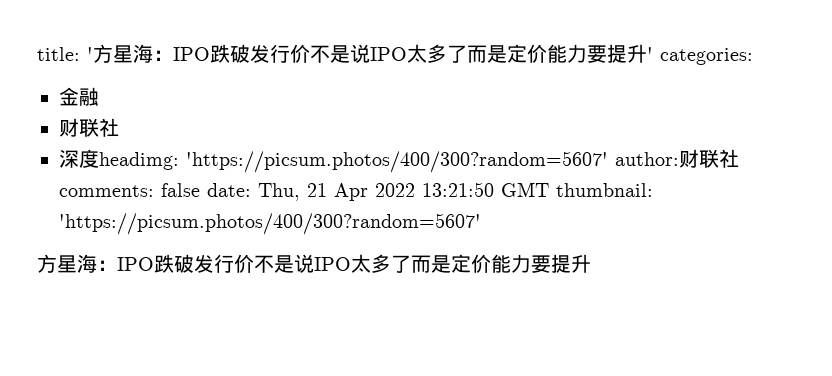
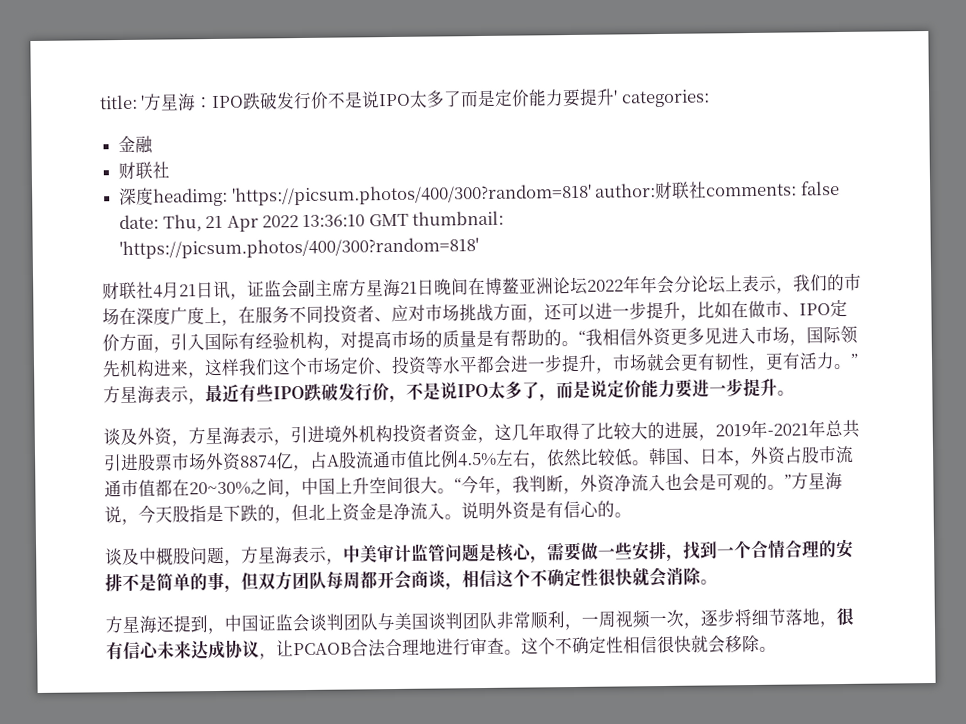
[186,151,608,173] 'https://picsum.photos/400/300?random=5607' -> [231,183,592,206] 'https://picsum.photos/400/300?random=818'
[422,182,494,197] 13:21:50 -> [302,214,366,228] 13:36:10
[59,213,481,235] [37,254,591,273] 'https://picsum.photos/400/300?random=5607' // 方星海：IPO跌破发行价不是说IPO太多了而是定价能力要提升 -> [119,237,480,260] [102,273,862,300] [102,299,848,326] [102,325,858,353] [102,352,859,379] [103,377,795,405] [103,419,860,447] [104,445,854,472] [104,471,843,498] [104,500,632,526] [105,538,854,566] [105,566,718,593] [105,607,854,635] [106,634,777,660] 'https://picsum.photos/400/300?random=818' // 财联社4月21日讯，证监会副主席方星海21日晚间在博鳌亚洲论坛2022年年会分论坛上表示，我们的市场在深度广度上，在服务不同投资者、应对市场挑战方面，还可以进一步提升，比如在做市、IPO定价方面，引入国际有经验机构，对提高市场的质量是有帮助的。“我相信外资更多见进入市场，国际领先机构进来，这样我们这个市场定价、投资等水平都会进一步提升，市场就会更有韧性，更有活力。”方星海表示，最近有些IPO跌破发行价，不是说IPO太多了，而是说定价能力要进一步提升。 // 谈及外资，方星海表示，引进境外机构投资者资金，这几年取得了比较大的进展，2019年-2021年总共引进股票市场外资8874亿，占A股流通市值比例4.5%左右，依然比较低。韩国、日本，外资占股市流通市值都在20~30%之间，中国上升空间很大。“今年，我判断，外资净流入也会是可观的。”方星海说，今天股指是下跌的，但北上资金是净流入。说明外资是有信心的。 // 谈及中概股问题，方星海表示，中美审计监管问题是核心，需要做一些安排，找到一个合情合理的安排不是简单的事，但双方团队每周都开会商谈，相信这个不确定性很快就会消除。 // 方星海还提到，中国证监会谈判团队与美国谈判团队非常顺利，一周视频一次，逐步将细节落地，很有信心未来达成协议，让PCAOB合法合理地进行审查。这个不确定性相信很快就会移除。

